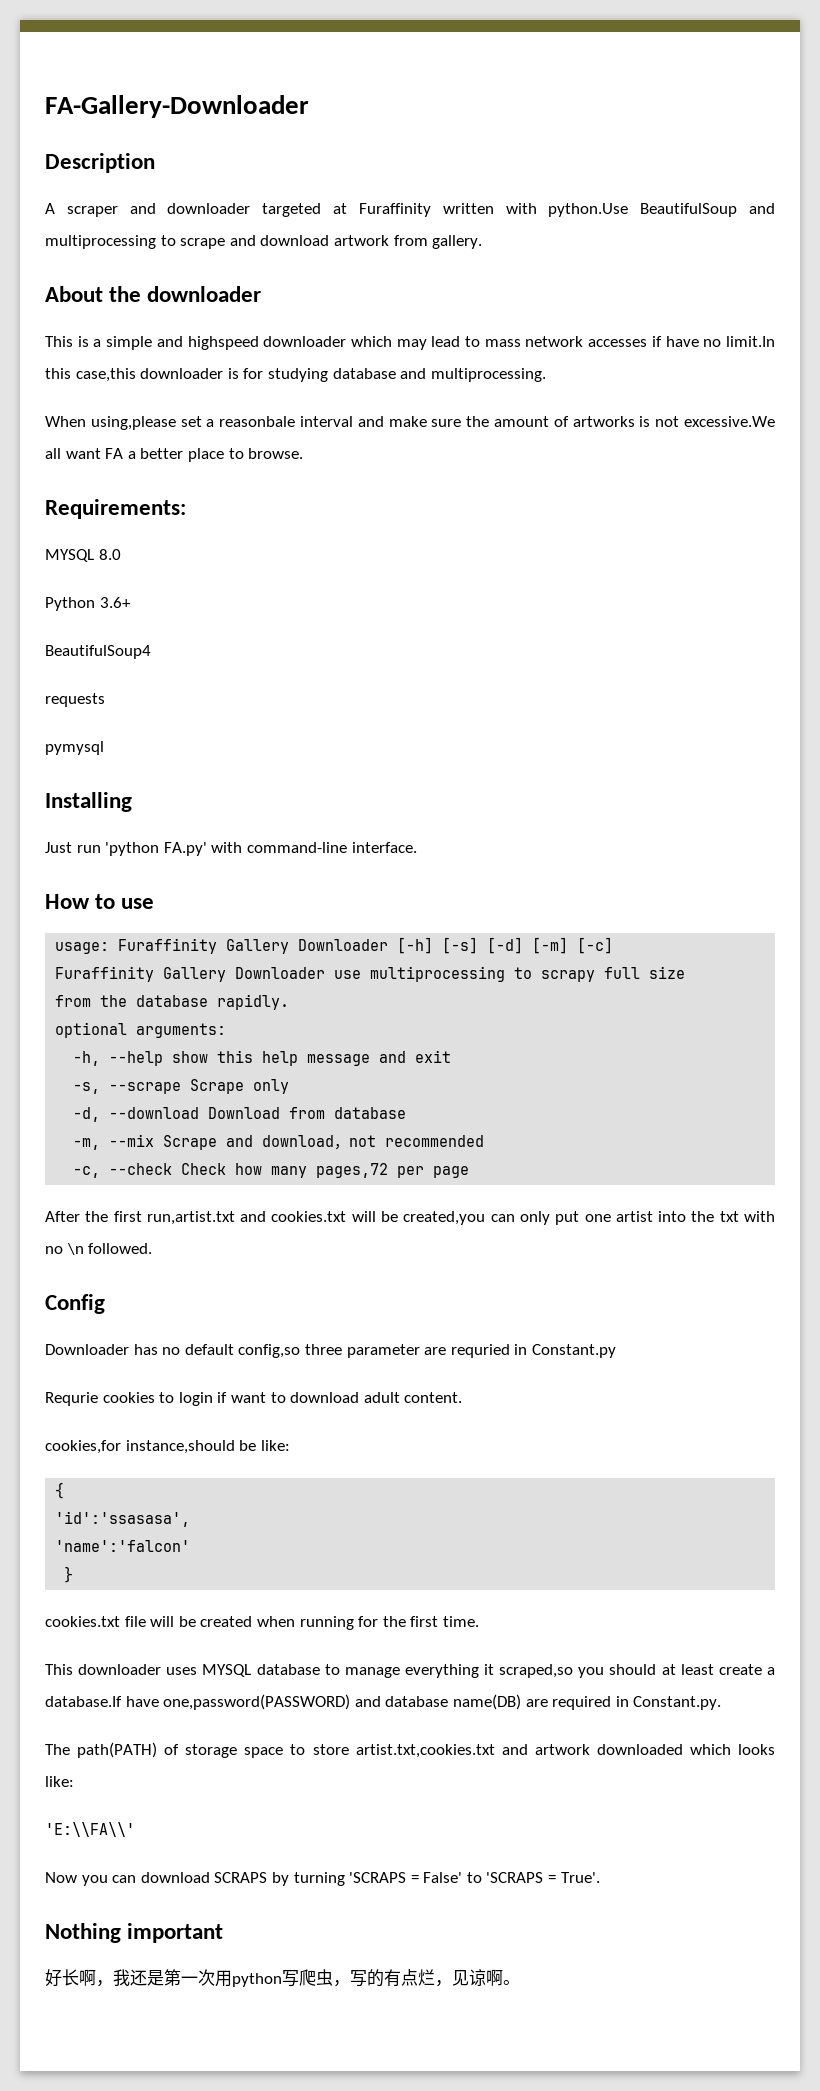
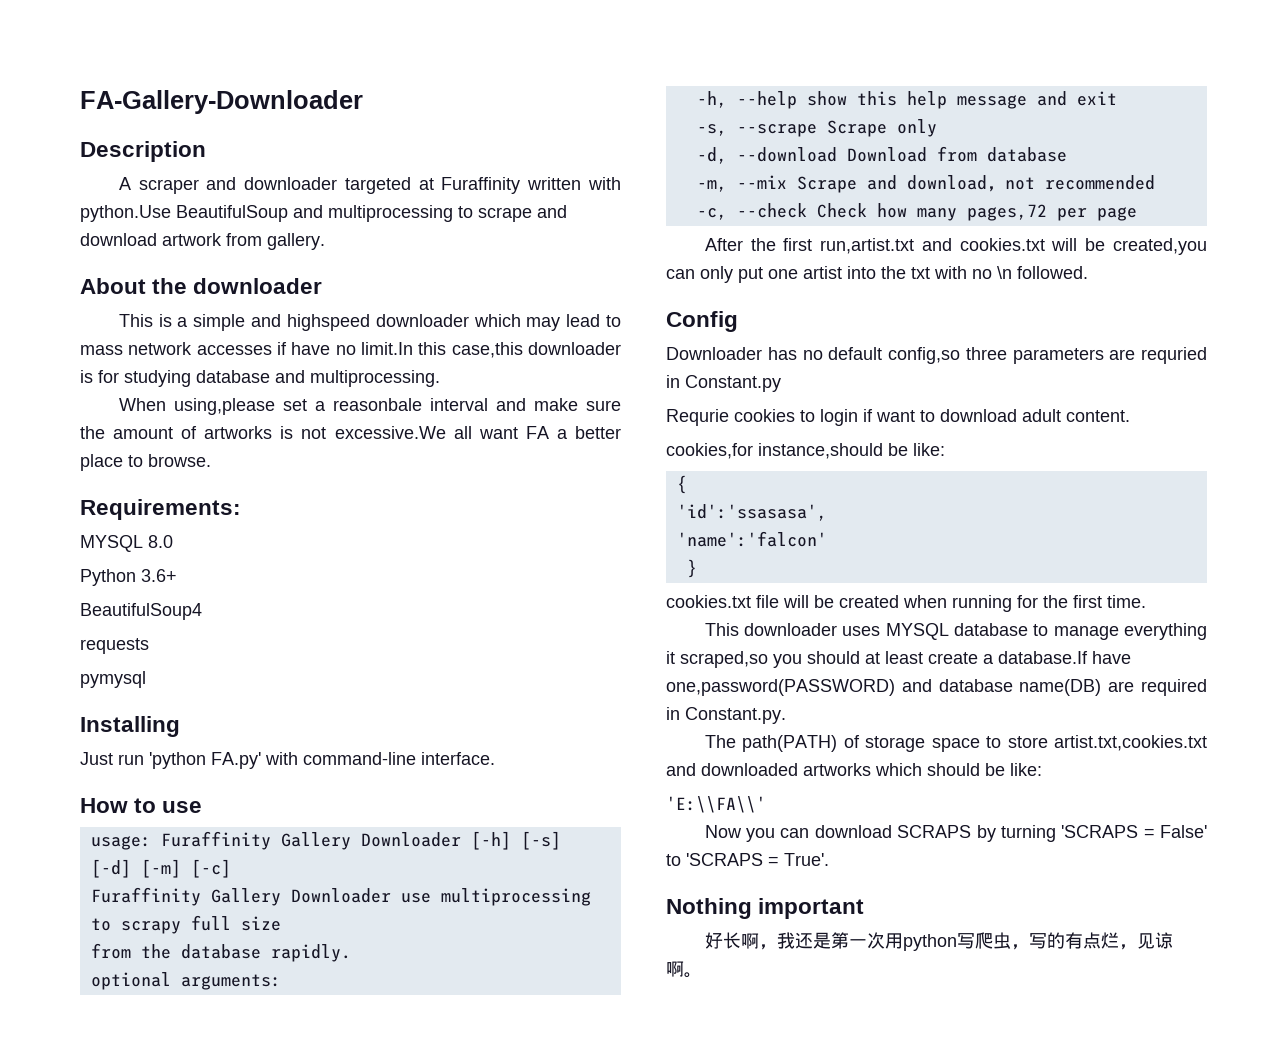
[346,1344,420,1358] parameter -> [1012,348,1104,364] parameters
[534,1744,776,1755] artwork downloaded which looks -> [701,763,1005,776] downloaded artworks which should be

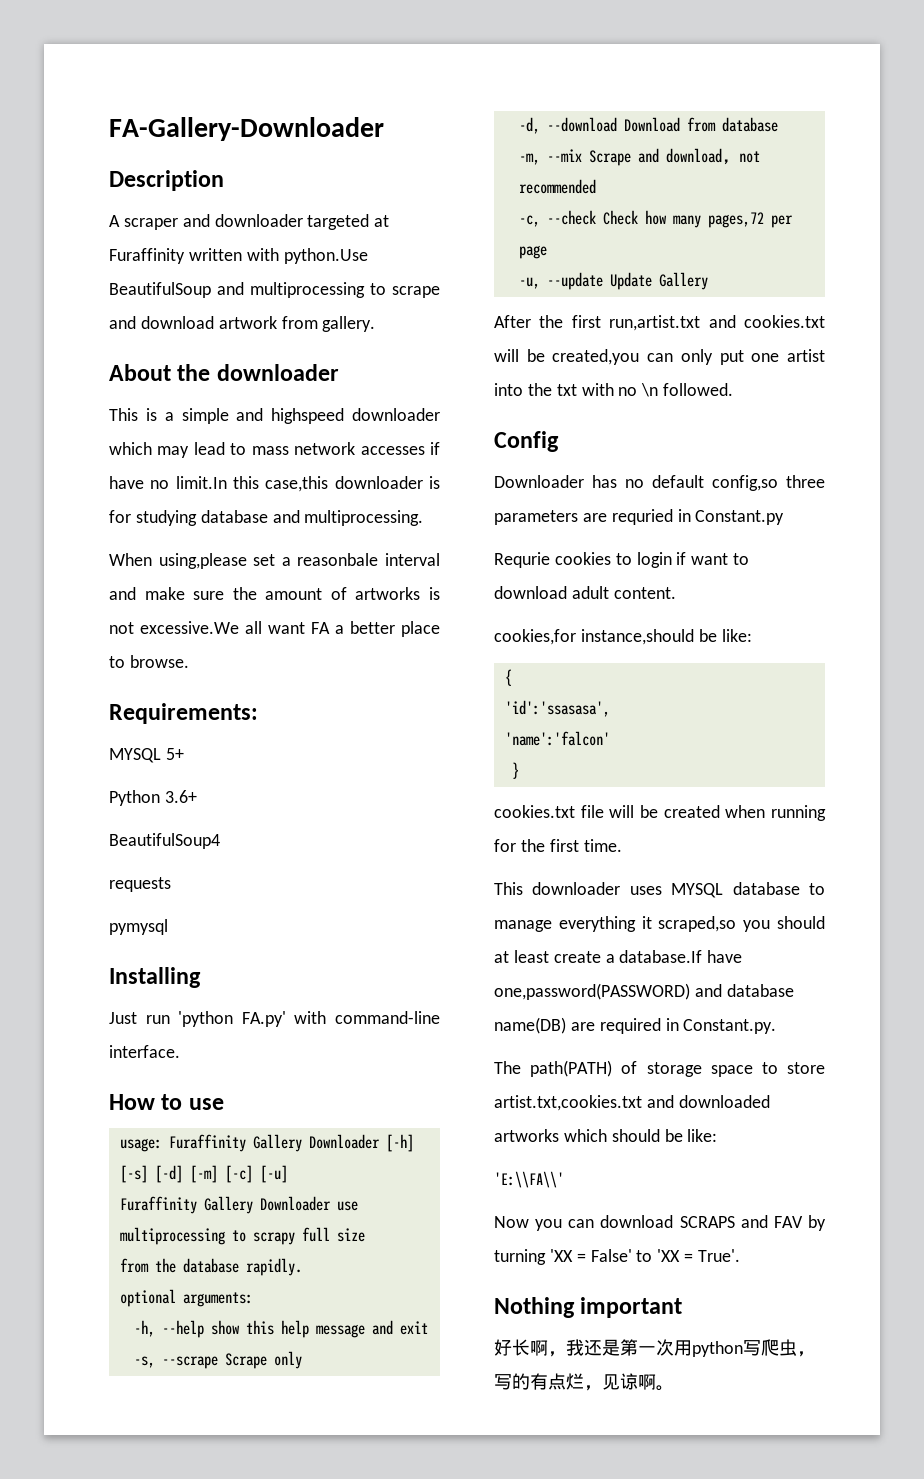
[148,535,173,548] 8.0 -> [165,748,184,760] 5+
(231, 868) none -> [259,1165,288,1183] [-u]
(1137, 214) none -> [518,272,708,290] // -u, --update Update Gallery
(972, 831) none -> [740,1215,803,1228] and FAV
[1061,825,1139,838] 'SCRAPS -> [549,1249,573,1262] 'XX
[686,853,763,866] 'SCRAPS -> [657,1249,681,1262] 'XX

